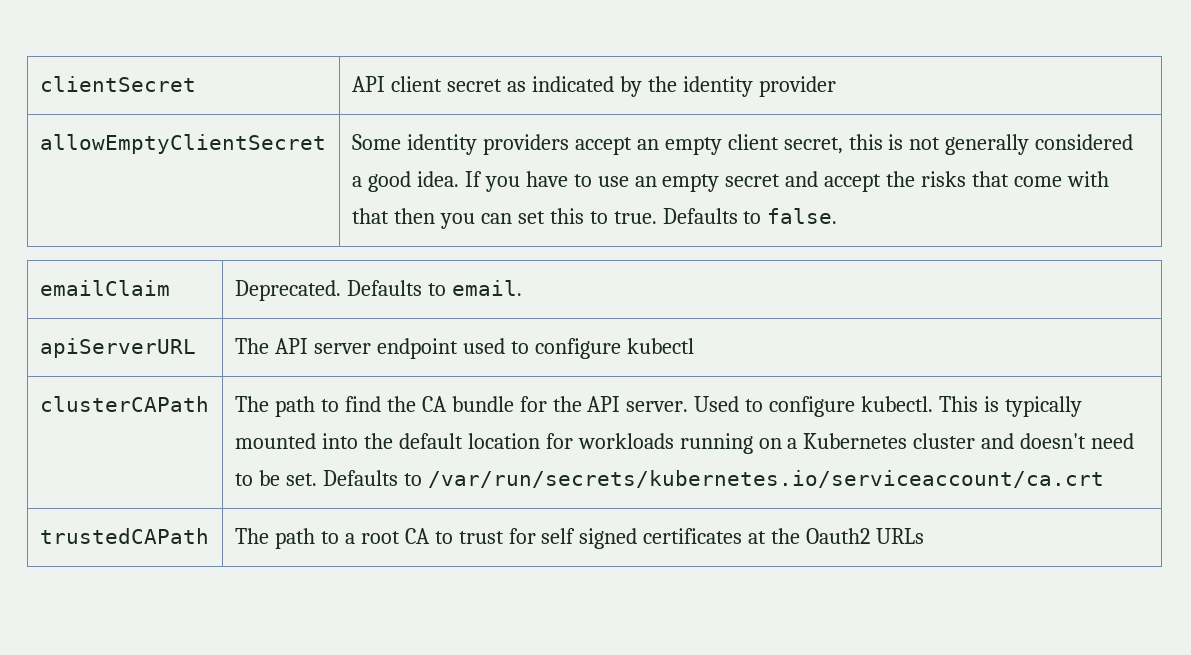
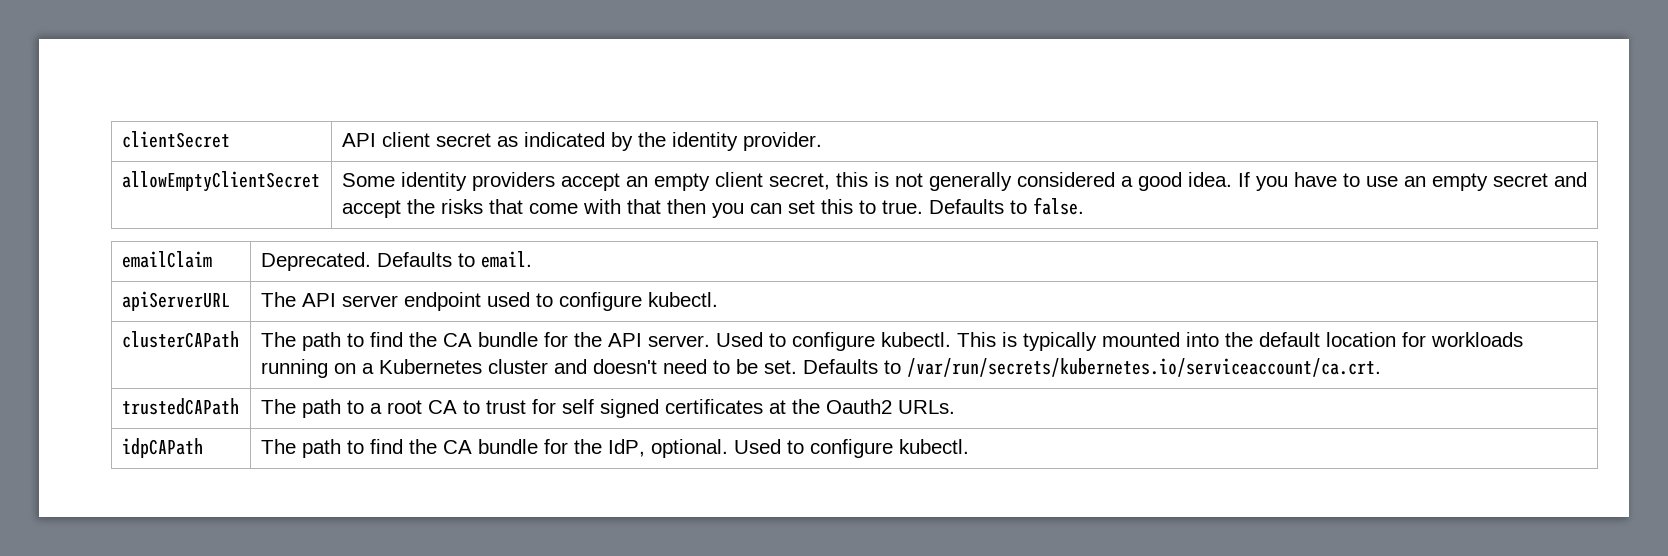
[758,76,836,97] provider -> [742,132,822,151] provider.
[626,338,694,354] kubectl -> [647,292,718,307] kubectl.
[427,470,1104,488] /var/run/secrets/kubernetes.io/serviceaccount/ca.crt -> [906,358,1381,377] /var/run/secrets/kubernetes.io/serviceaccount/ca.crt.
[876,528,925,544] URLs -> [897,400,955,414] [121,438,203,458] [260,439,969,458] URLs. // idpCAPath | The path to find the CA bundle for the IdP, optional. Used to configure kubectl.

